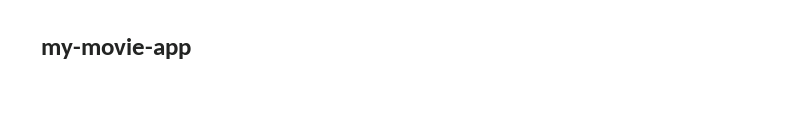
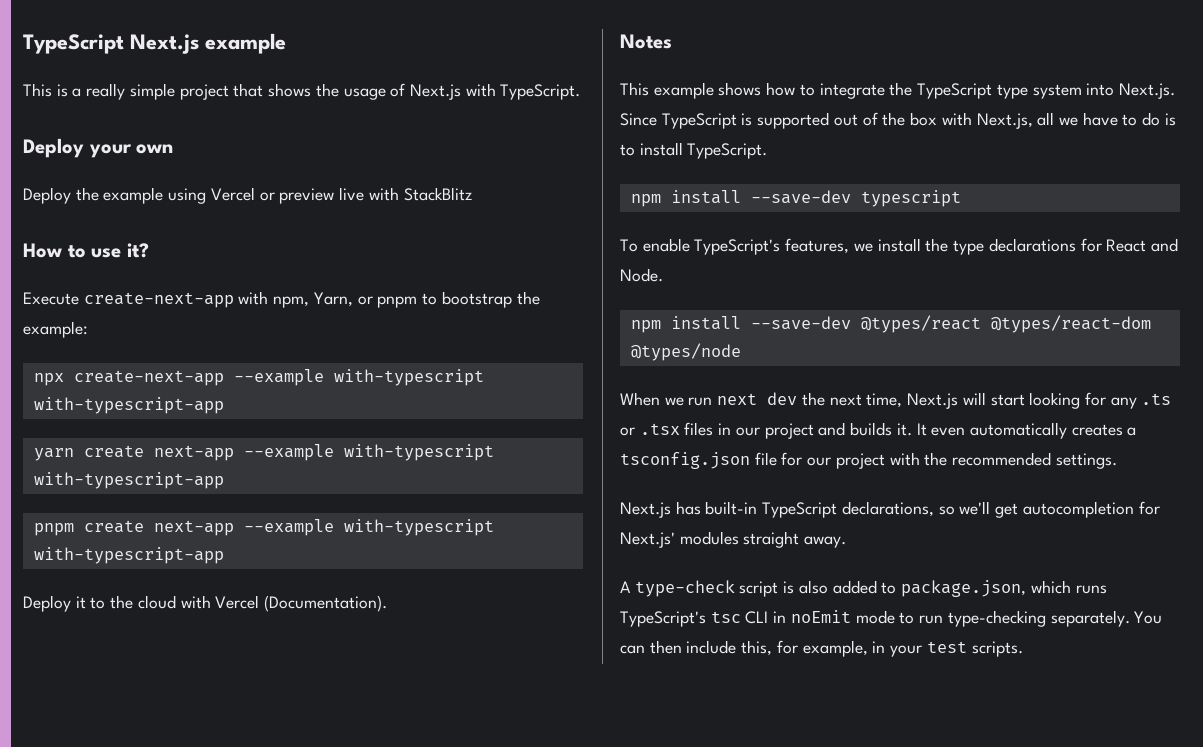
[41,38,191,59] my-movie-app -> [23,33,286,54] [23,83,581,100] [23,138,174,158] [23,187,472,204] [23,243,149,258] [23,291,540,308] [23,321,88,338] [33,369,484,386] [33,397,224,414] [33,444,494,461] [33,472,224,489] [33,519,494,536] [33,547,224,564] [23,595,388,612] [620,34,672,49] [620,82,1175,99] [620,112,1176,129] [620,142,768,159] [630,190,961,207] [620,238,1178,255] [620,268,663,282] [630,315,1151,333] [630,343,741,361] [620,392,1172,409] [620,422,1137,439] [620,452,1117,469] [620,501,1160,518] [620,531,847,548] [620,580,1107,597] [620,610,1163,627] [620,640,1023,657] TypeScript Next.js example // This is a really simple project that shows the usage of Next.js with TypeScript. // Deploy your own // Deploy the example using Vercel or preview live with StackBlitz // How to use it? // Execute create-next-app with npm, Yarn, or pnpm to bootstrap the example: // npx create-next-app --example with-typescript with-typescript-app // yarn create next-app --example with-typescript with-typescript-app // pnpm create next-app --example with-typescript with-typescript-app // Deploy it to the cloud with Vercel (Documentation). // Notes // This example shows how to integrate the TypeScript type system into Next.js. Since TypeScript is supported out of the box with Next.js, all we have to do is to install TypeScript. // npm install --save-dev typescript // To enable TypeScript's features, we install the type declarations for React and Node. // npm install --save-dev @types/react @types/react-dom @types/node // When we run next dev the next time, Next.js will start looking for any .ts or .tsx files in our project and builds it. It even automatically creates a tsconfig.json file for our project with the recommended settings. // Next.js has built-in TypeScript declarations, so we'll get autocompletion for Next.js' modules straight away. // A type-check script is also added to package.json, which runs TypeScript's tsc CLI in noEmit mode to run type-checking separately. You can then include this, for example, in your test scripts.

